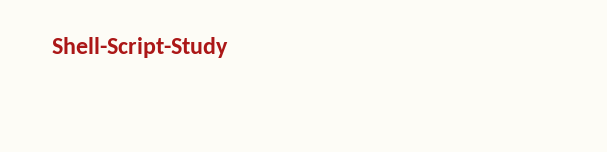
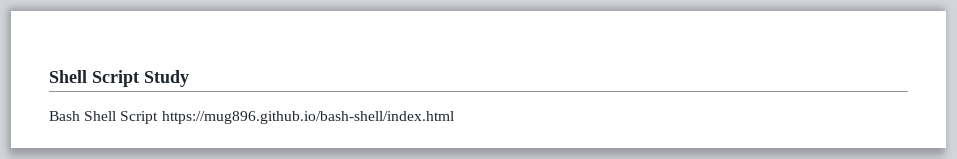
[52,37,228,58] Shell-Script-Study -> [49,70,189,87] [49,111,454,124] Shell Script Study // Bash Shell Script https://mug896.github.io/bash-shell/index.html

